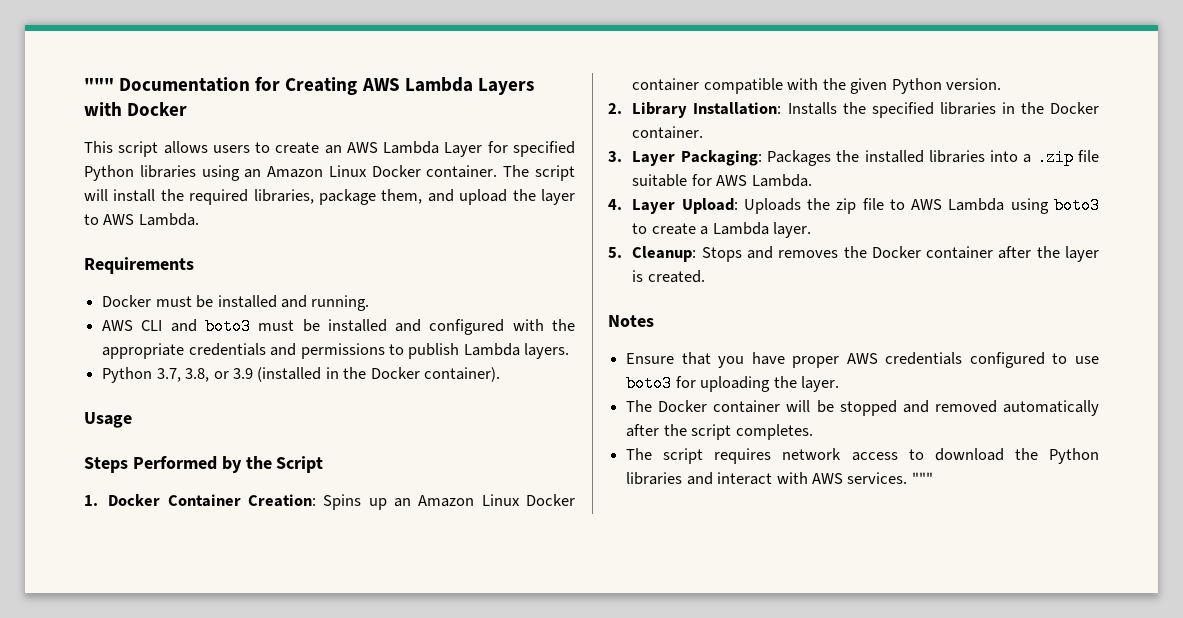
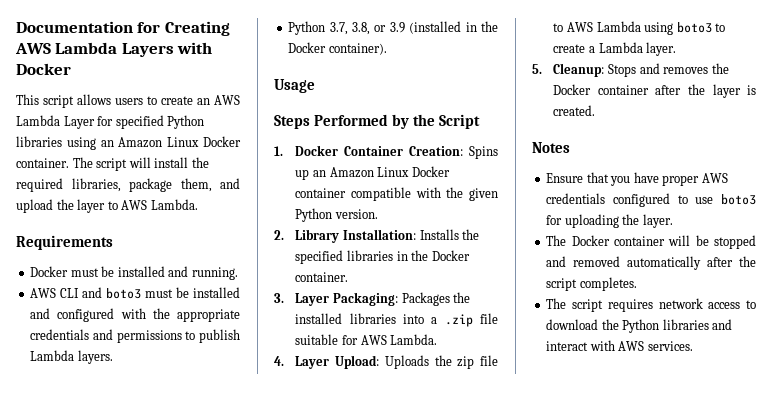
[84,78,114,91] """ -> (16, 27) none
[911,472,933,484] """ -> (693, 346) none

